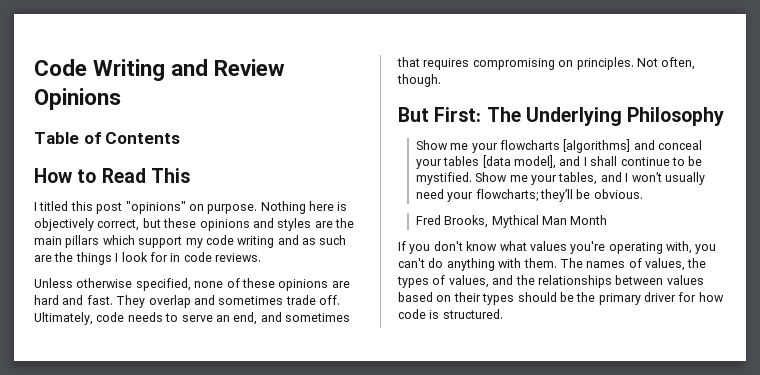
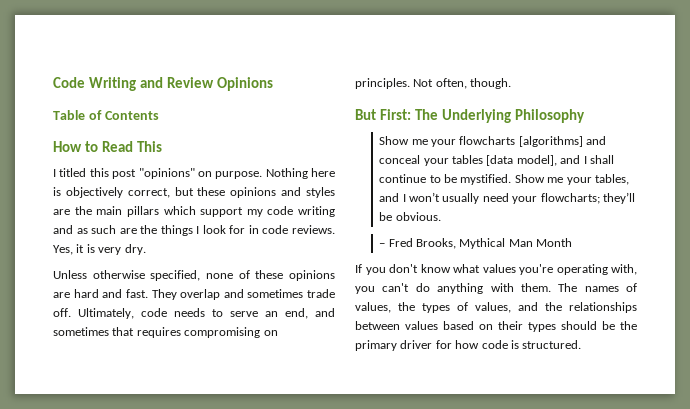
(261, 257) none -> [53,244,146,255] Yes, it is very dry.
(643, 194) none -> [379,243,386,247] –

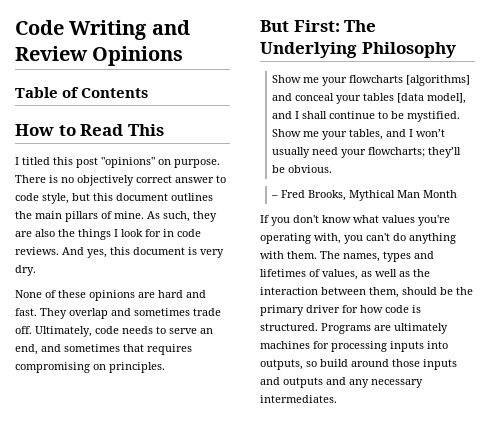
[265,168,335,179] [53,187,335,198] [53,206,335,217] [53,225,137,234] Nothing here is objectively correct, but these opinions and styles are the main pillars which support my code writing and as such are -> [15,175,226,186] [15,193,213,204] [15,211,217,222] [15,229,55,237] There is no objectively correct answer to code style, but this document outlines the main pillars of mine. As such, they are also
[53,244,85,255] Yes, it -> [62,247,185,258] And yes, this document
[53,270,233,281] // Unless otherwise specified, none -> [15,290,42,298] // None
[413,78,512,89] Not often, though. -> (165, 367) none
[584,283,637,292] [355,302,637,313] [355,321,556,332] names of values, the types of values, and the relationships between values based on their types -> [343,251,434,262] [260,269,430,280] [260,287,399,298] names, types and lifetimes of values, as well as the interaction between them,
(582, 344) none -> [321,323,448,334] [260,341,448,352] [260,359,457,370] [260,377,423,388] [260,395,337,403] Programs are ultimately machines for processing inputs into outputs, so build around those inputs and outputs and any necessary intermediates.

